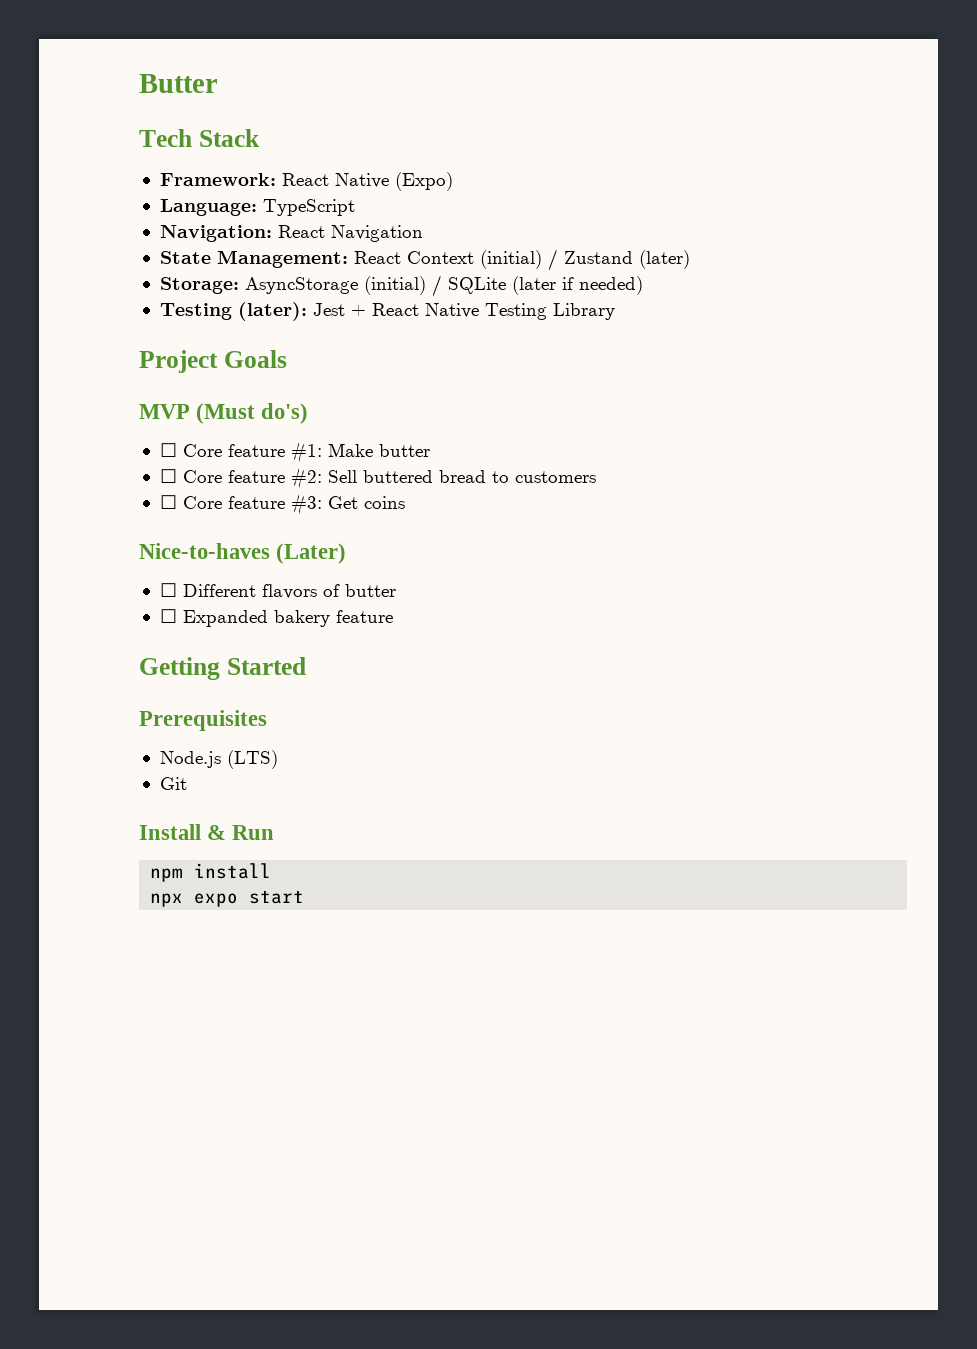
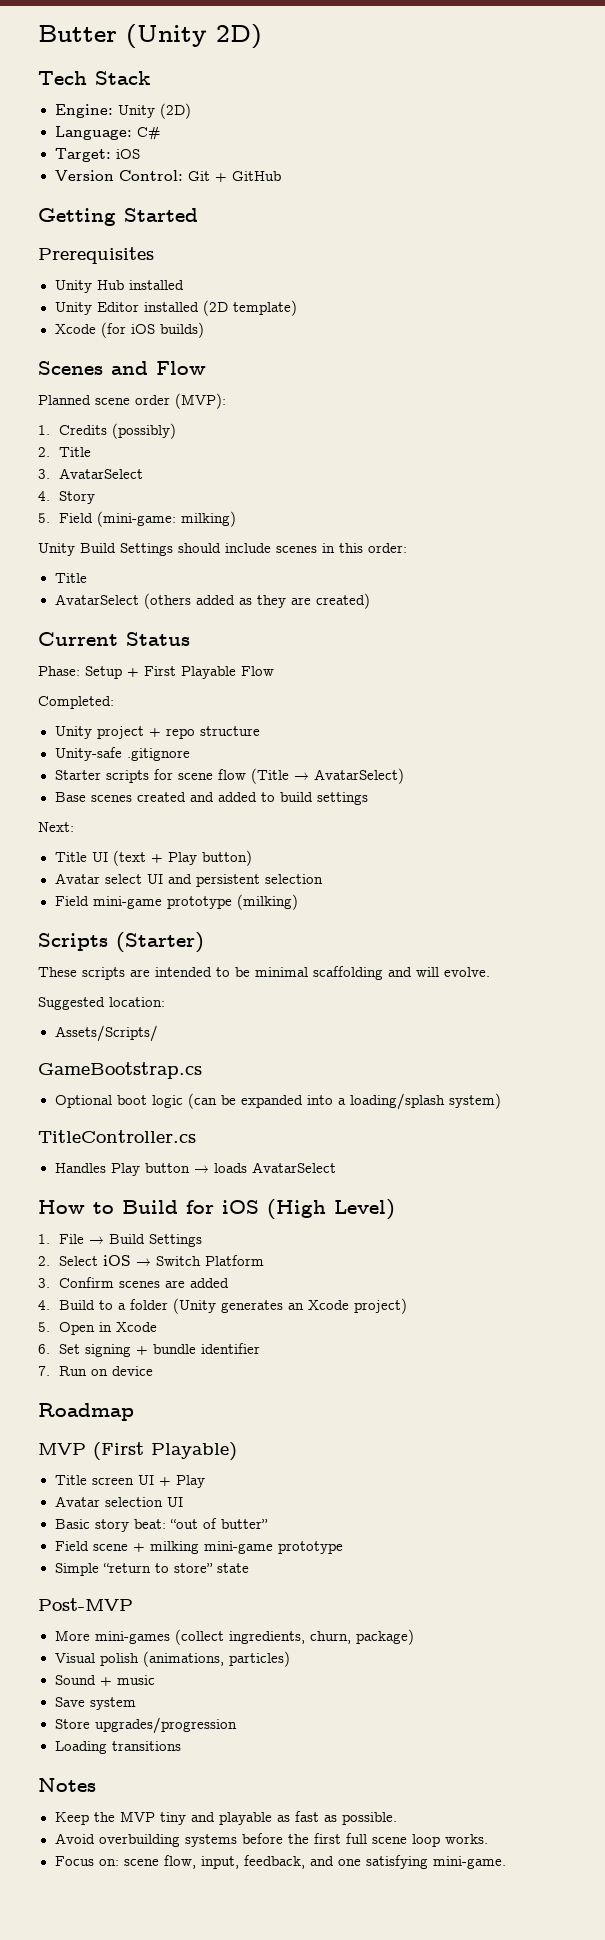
(218, 83) none -> [126,24,262,49] (Unity 2D)
[159,172,453,191] [159,199,355,216] [159,225,423,242] [159,249,690,271] [159,275,643,297] [159,302,615,321] [139,350,287,373] [139,403,309,424] [159,442,430,463] [159,468,596,489] [159,494,405,515] [139,543,347,564] [159,583,396,599] [159,609,393,627] [139,657,306,680] [139,710,267,731] [159,750,278,769] [159,777,187,790] [139,824,275,840] [150,863,272,882] [150,890,305,907] Framework: React Native (Expo) // Language: TypeScript // Navigation: React Navigation // State Management: React Context (initial) / Zustand (later) // Storage: AsyncStorage (initial) / SQLite (later if needed) // Testing (later): Jest + React Native Testing Library // Project Goals // MVP (Must do's) // ☐ Core feature #1: Make butter // ☐ Core feature #2: Sell buttered bread to customers // ☐ Core feature #3: Get coins // Nice-to-haves (Later) // ☐ Different flavors of butter // ☐ Expanded bakery feature // Getting Started // Prerequisites // Node.js (LTS) // Git // Install & Run // npm install // npx expo start -> [54,103,191,119] [54,126,161,140] [54,148,140,162] [54,170,281,182] [38,208,198,226] [38,247,154,264] [54,280,184,293] [54,300,297,316] [54,322,204,338] [38,361,206,375] [38,393,226,409] [38,423,177,439] [38,447,92,457] [38,468,144,479] [38,491,96,504] [38,511,237,527] [38,543,407,556] [54,573,87,583] [54,593,370,609] [38,632,190,646] [38,666,274,679] [38,696,114,709] [54,726,260,739] [54,747,190,761] [54,768,404,784] [54,792,368,805] [38,822,74,832] [54,850,252,866] [54,873,323,887] [54,894,298,910] [38,932,204,953] [38,966,490,980] [38,997,165,1010] [54,1025,158,1042] [38,1062,202,1079] [54,1093,501,1110] [38,1130,196,1143] [54,1162,336,1176] [38,1199,395,1220] [38,1234,203,1247] [38,1255,265,1266] [38,1277,230,1288] [38,1298,408,1314] [38,1322,158,1335] [38,1343,261,1357] [38,1366,154,1376] [38,1403,134,1421] [38,1442,237,1461] [54,1475,205,1488] [54,1496,183,1507] [54,1518,268,1532] [54,1541,343,1554] [54,1563,249,1576] [38,1598,133,1611] [54,1629,414,1645] [54,1651,290,1667] [54,1675,155,1686] [54,1697,136,1710] [54,1717,237,1734] [54,1741,181,1754] [38,1778,96,1792] [54,1811,397,1825] [54,1833,488,1847] [54,1855,506,1869] Engine: Unity (2D) // Language: C# // Target: iOS // Version Control: Git + GitHub // Getting Started // Prerequisites // Unity Hub installed // Unity Editor installed (2D template) // Xcode (for iOS builds) // Scenes and Flow // Planned scene order (MVP): // 1. Credits (possibly) // 2. Title // 3. AvatarSelect // 4. Story // 5. Field (mini-game: milking) // Unity Build Settings should include scenes in this order: // Title // AvatarSelect (others added as they are created) // Current Status // Phase: Setup + First Playable Flow // Completed: // Unity project + repo structure // Unity-safe .gitignore // Starter scripts for scene flow (Title → AvatarSelect) // Base scenes created and added to build settings // Next: // Title UI (text + Play button) // Avatar select UI and persistent selection // Field mini-game prototype (milking) // Scripts (Starter) // These scripts are intended to be minimal scaffolding and will evolve. // Suggested location: // Assets/Scripts/ // GameBootstrap.cs // Optional boot logic (can be expanded into a loading/splash system) // TitleController.cs // Handles Play button → loads AvatarSelect // How to Build for iOS (High Level) // 1. File → Build Settings // 2. Select iOS → Switch Platform // 3. Confirm scenes are added // 4. Build to a folder (Unity generates an Xcode project) // 5. Open in Xcode // 6. Set signing + bundle identifier // 7. Run on device // Roadmap // MVP (First Playable) // Title screen UI + Play // Avatar selection UI // Basic story beat: “out of butter” // Field scene + milking mini-game prototype // Simple “return to store” state // Post-MVP // More mini-games (collect ingredients, churn, package) // Visual polish (animations, particles) // Sound + music // Save system // Store upgrades/progression // Loading transitions // Notes // Keep the MVP tiny and playable as fast as possible. // Avoid overbuilding systems before the first full scene loop works. // Focus on: scene flow, input, feedback, and one satisfying mini-game.

